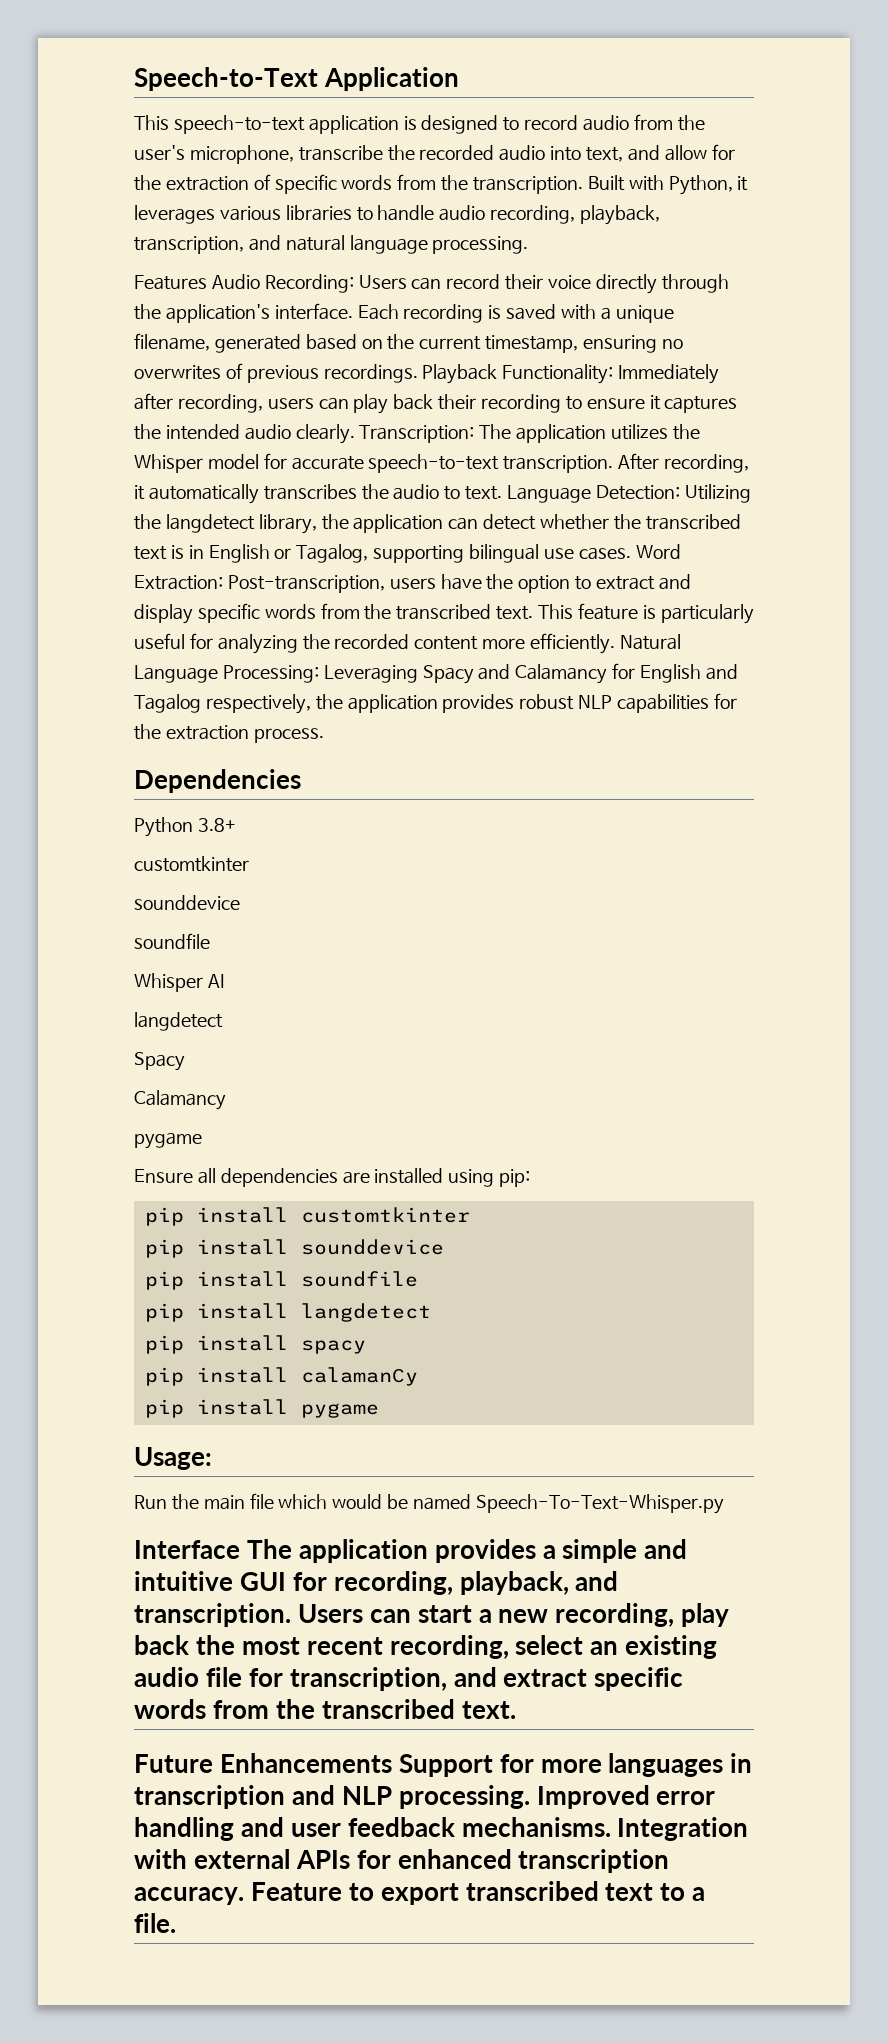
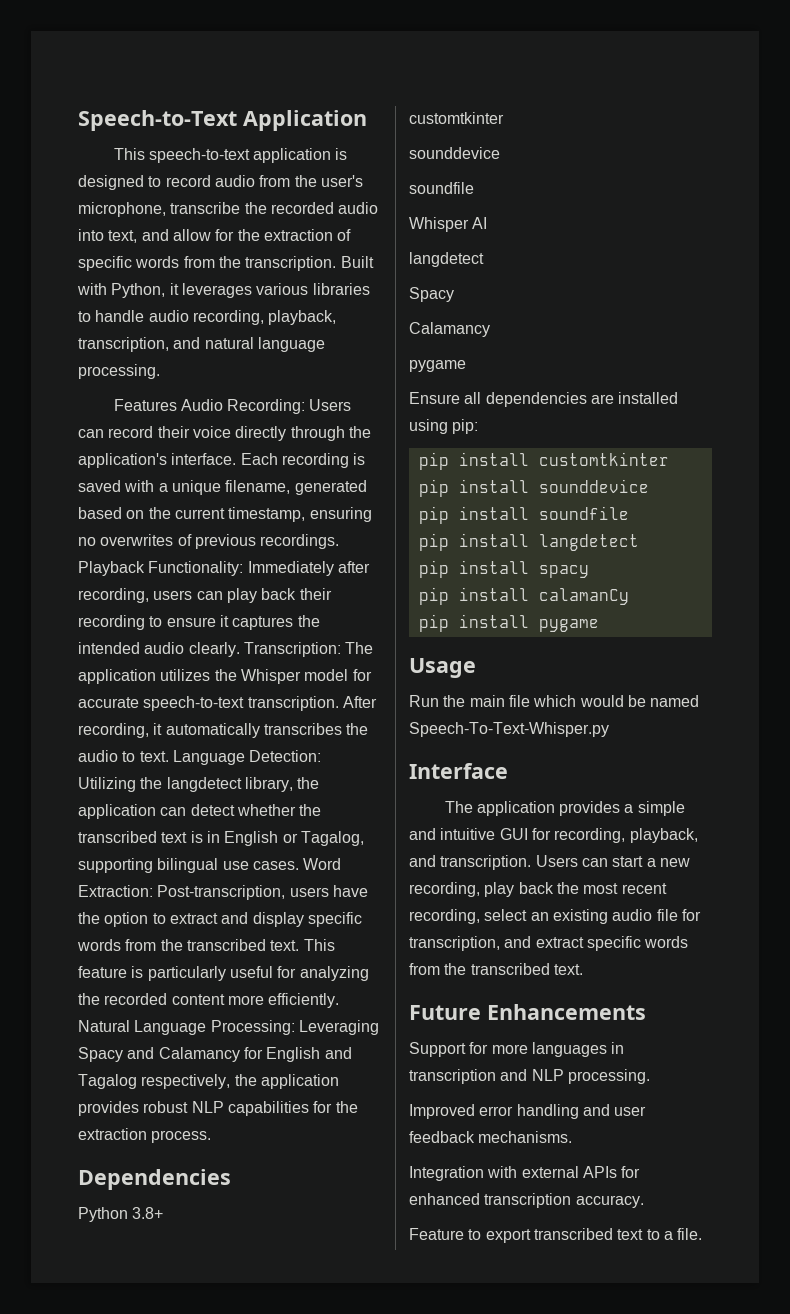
[134,1447,212,1470] Usage: -> [409,658,476,678] Usage
(240, 1549) none -> (508, 771) //
(392, 1763) none -> (646, 1012) //
(530, 1797) none -> (650, 1076) //
(611, 1827) none -> (573, 1137) //
(244, 1896) none -> (644, 1201) //

